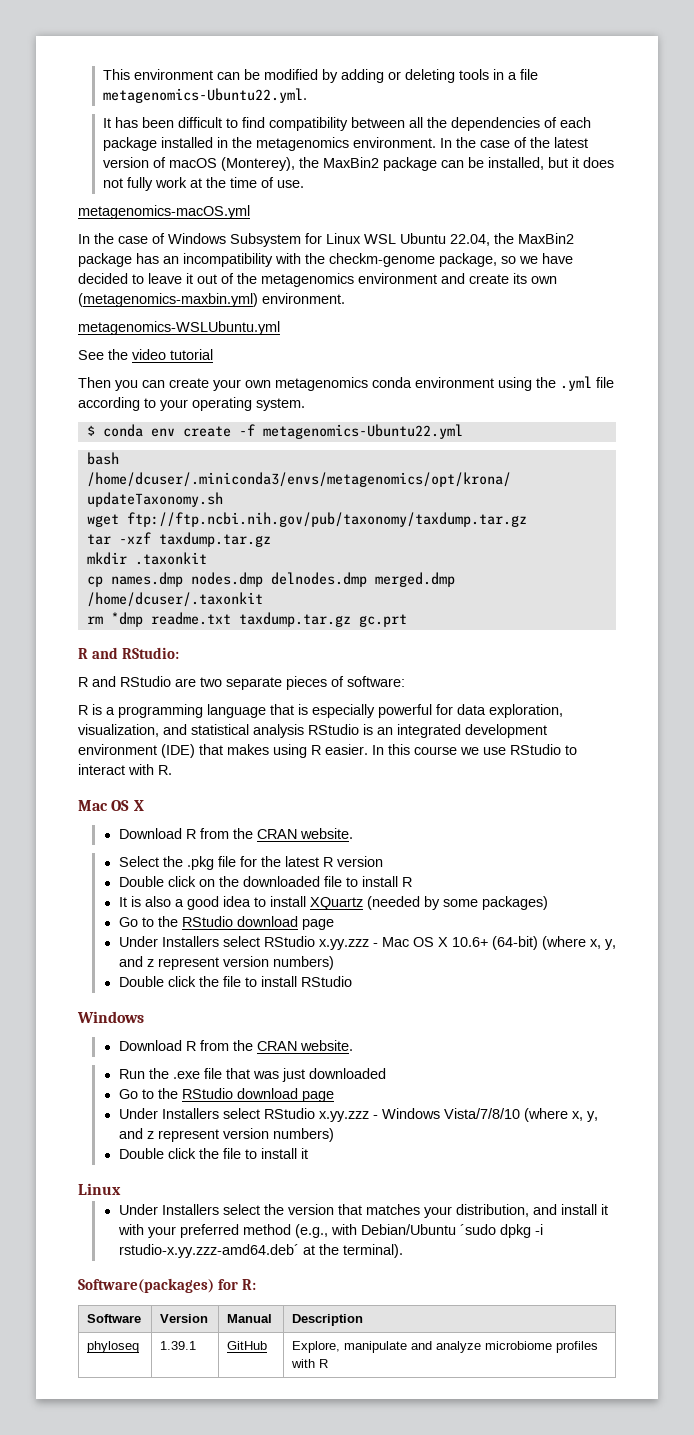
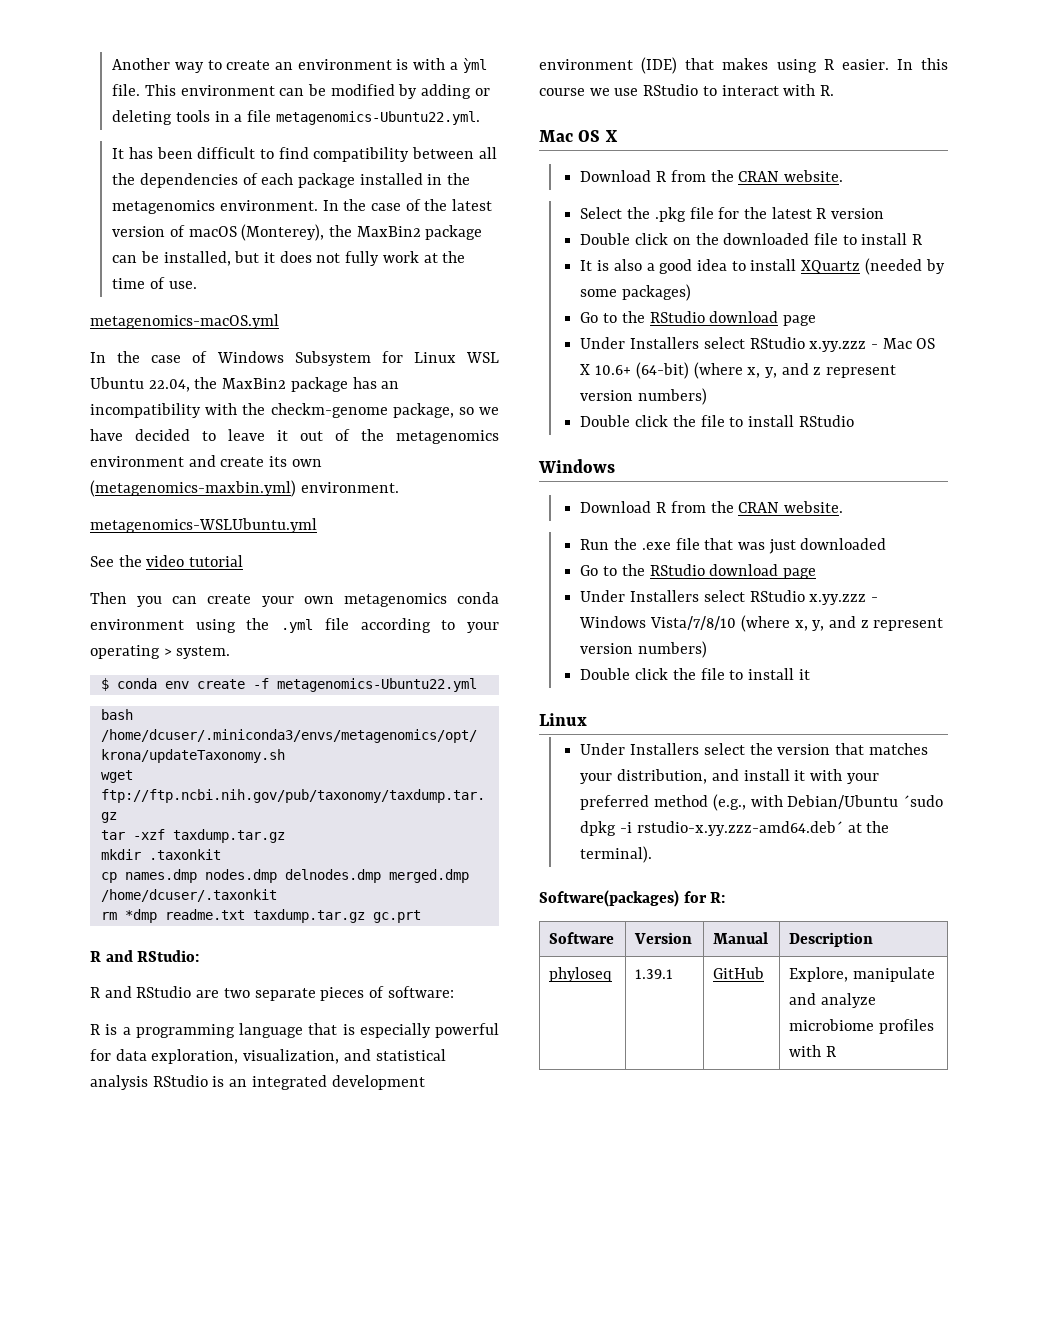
(102, 74) none -> [112,58,487,73] [112,84,141,96] Another way to create an environment is with a ỳml file.
(252, 404) none -> [163,648,172,656] >

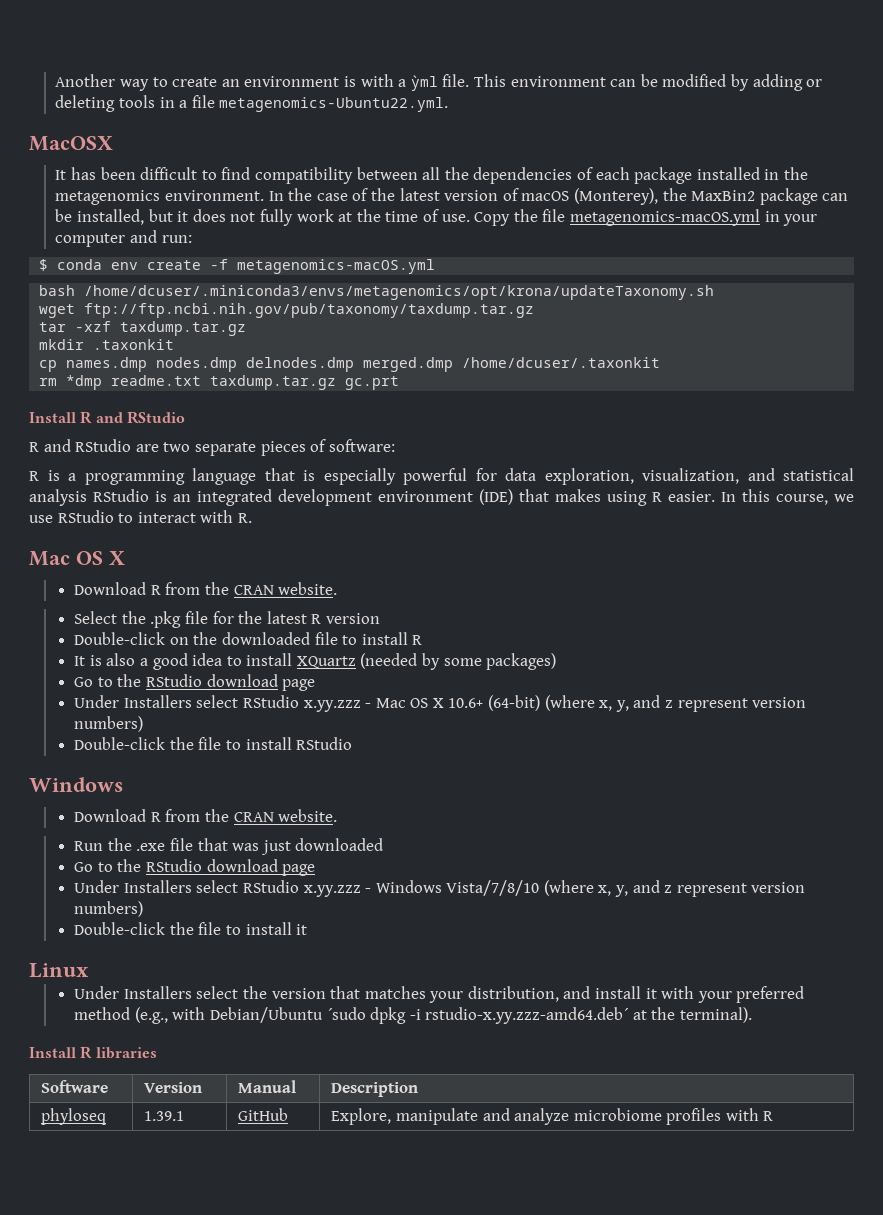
(480, 118) none -> [29,136,113,151] // MacOSX
[90,314,279,329] [90,351,499,366] [90,377,400,392] [90,403,500,418] [90,429,499,444] [90,455,322,467] [90,480,399,497] [90,518,317,533] [90,555,244,567] [90,592,499,607] [90,618,500,633] [90,645,231,659] // metagenomics-macOS.yml // In the case of Windows Subsystem for Linux WSL Ubuntu 22.04, the MaxBin2 package has an incompatibility with the checkm-genome package, so we have decided to leave it out of the metagenomics environment and create its own (metagenomics-maxbin.yml) environment. // metagenomics-WSLUbuntu.yml // See the video tutorial // Then you can create your own metagenomics conda environment using the .yml file according to your operating > system. -> [474,209,818,226] [55,230,192,247] Copy the file metagenomics-macOS.yml in your computer and run:
[276,678,477,692] metagenomics-Ubuntu22.yml -> [237,259,436,274] metagenomics-macOS.yml
[90,950,200,962] R and RStudio: -> [29,411,185,424] Install R and RStudio
[539,88,585,96] course -> [776,494,828,505] course,
[580,233,669,245] Double click -> [74,632,166,645] Double-click
[580,415,669,427] Double click -> [74,737,166,750] Double-click
[580,668,669,680] Double click -> [74,922,166,935] Double-click
[539,890,726,907] Software(packages) for R: -> [29,1046,157,1059] Install R libraries

